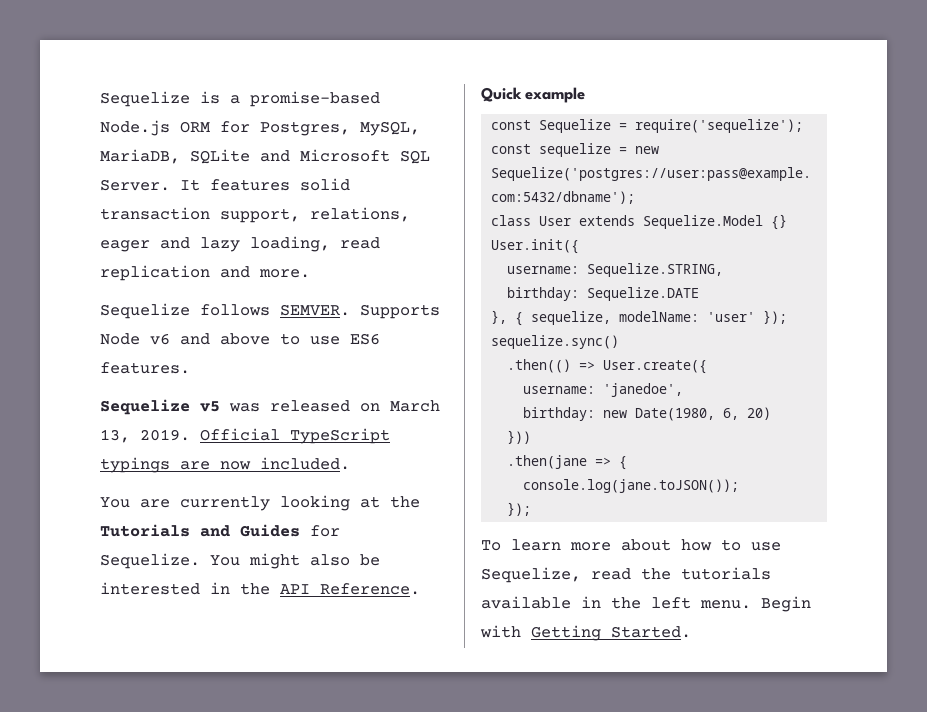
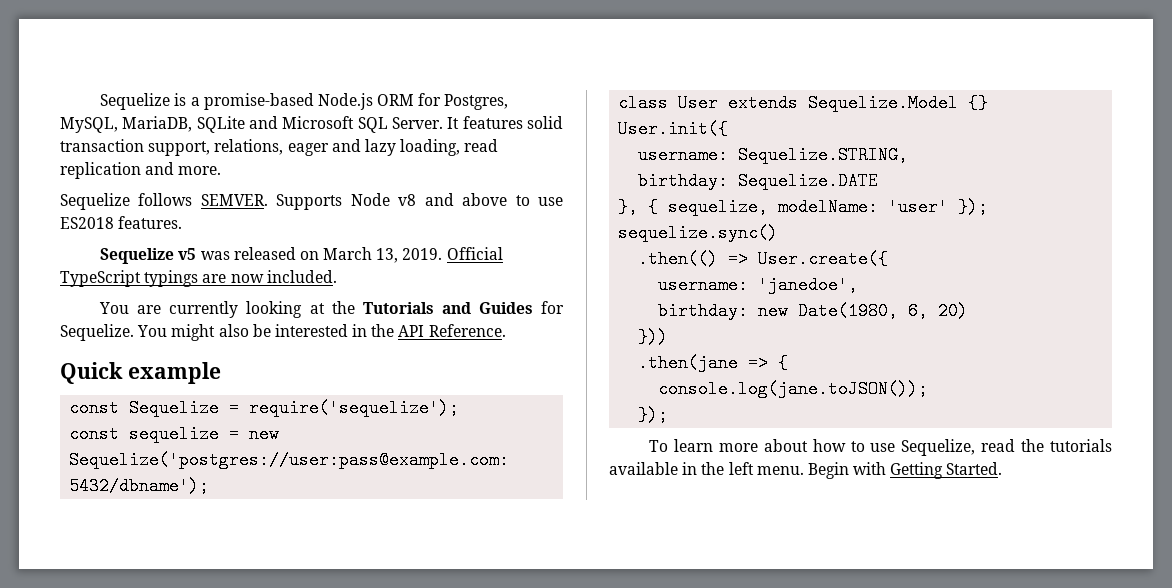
[150,333,170,345] v6 -> [398,194,417,206] v8
[350,333,380,345] ES6 -> [60,217,114,229] ES2018

